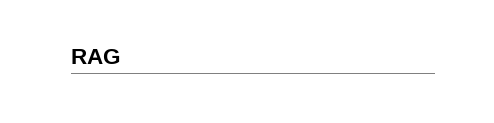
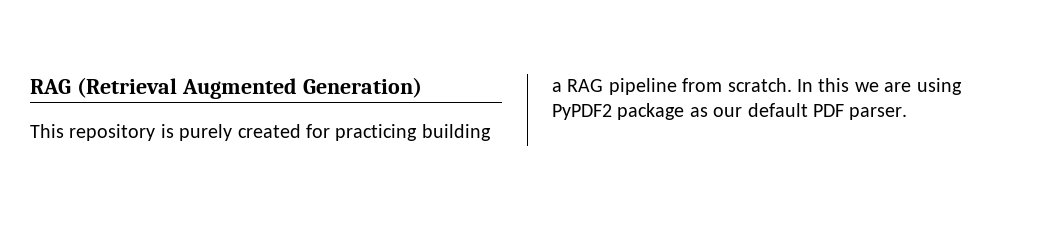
[71,49,121,64] RAG -> [30,77,422,99] [30,124,491,141] [552,78,962,95] [552,103,908,120] RAG (Retrieval Augmented Generation) // This repository is purely created for practicing building a RAG pipeline from scratch. In this we are using PyPDF2 package as our default PDF parser.

